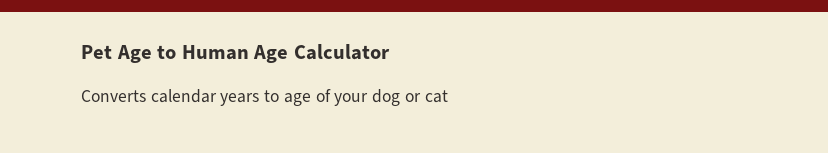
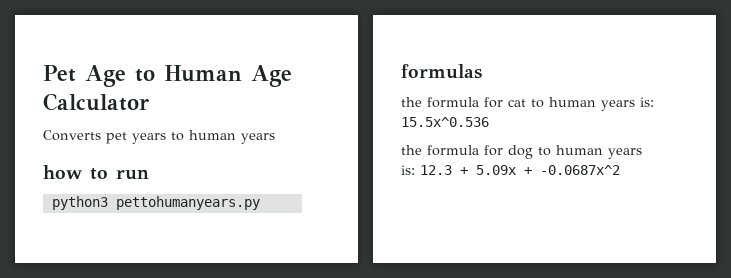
[150,89,217,103] calendar -> [106,132,127,144] pet
[283,89,448,106] age of your dog or cat -> [189,130,275,144] [43,165,149,180] [51,196,260,210] [401,64,482,79] [401,97,654,111] [401,117,489,127] [401,145,642,159] [401,165,620,175] human years // how to run // python3 pettohumanyears.py // formulas // the formula for cat to human years is: 15.5x^0.536 // the formula for dog to human years is: 12.3 + 5.09x + -0.0687x^2

